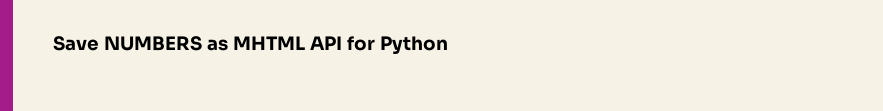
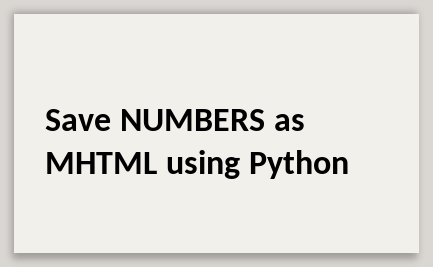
[309,36,375,51] API for -> [166,150,241,179] using

